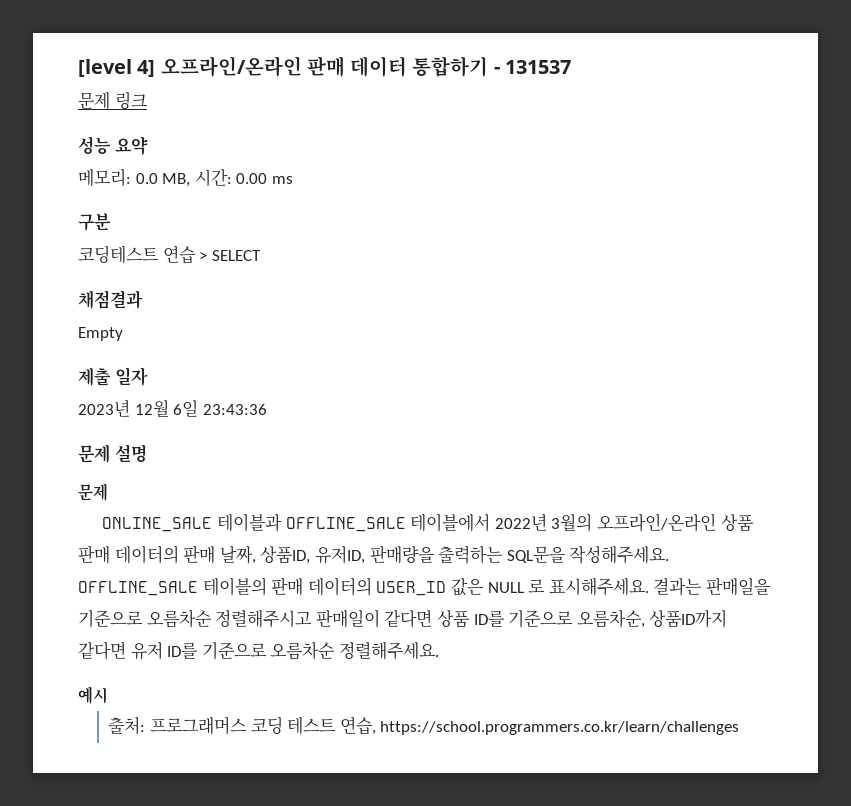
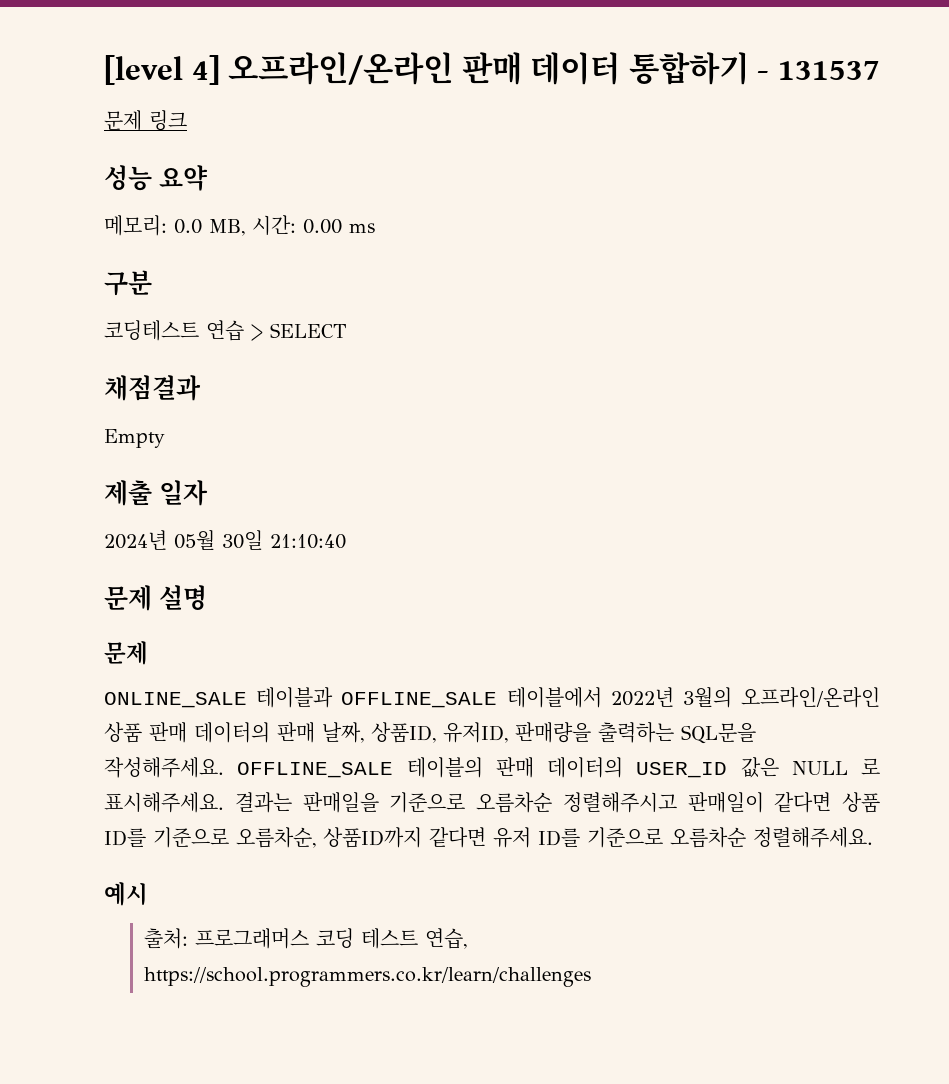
[78,400,267,417] 2023년 12월 6일 23:43:36 -> [104,529,346,550] 2024년 05월 30일 21:10:40

